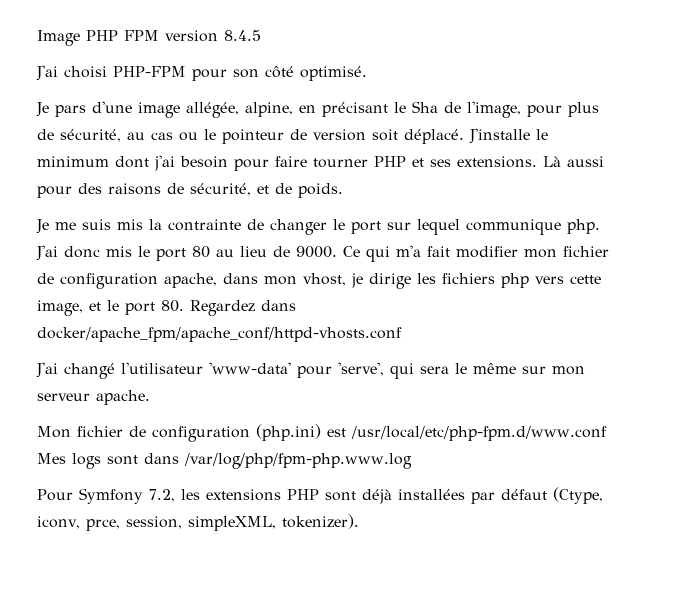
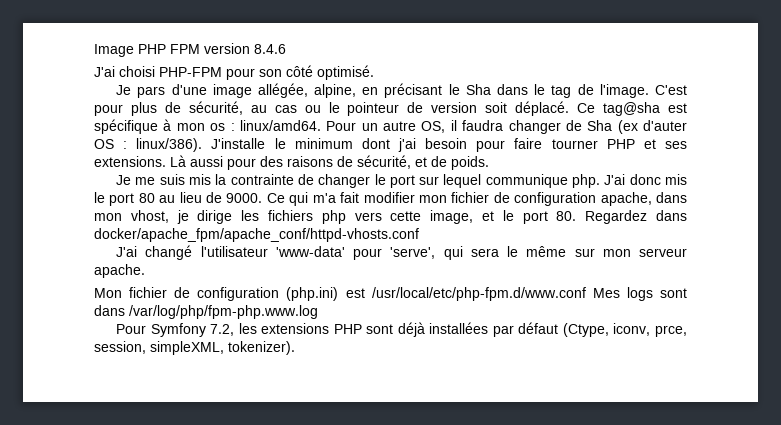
[224,30,261,41] 8.4.5 -> [254,44,286,54] 8.4.6
[444,101,521,118] de l'image, -> [497,84,687,98] dans le tag de l'image. C'est
(464, 136) none -> [577,102,687,116] [94,119,687,134] [94,138,203,152] Ce tag@sha est spécifique à mon os : linux/amd64. Pour un autre OS, il faudra changer de Sha (ex d'auter OS : linux/386).

